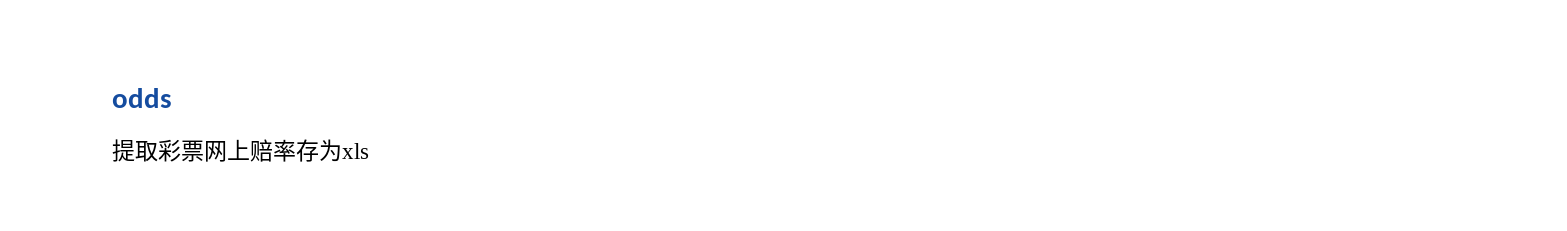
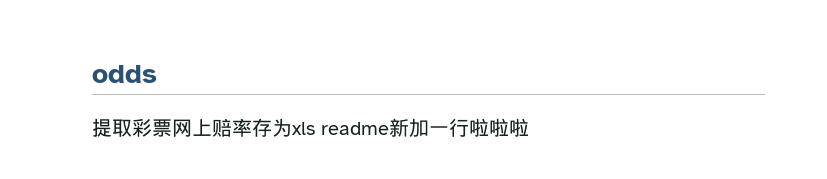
(369, 151) none -> [321,118,529,138] readme新加一行啦啦啦

